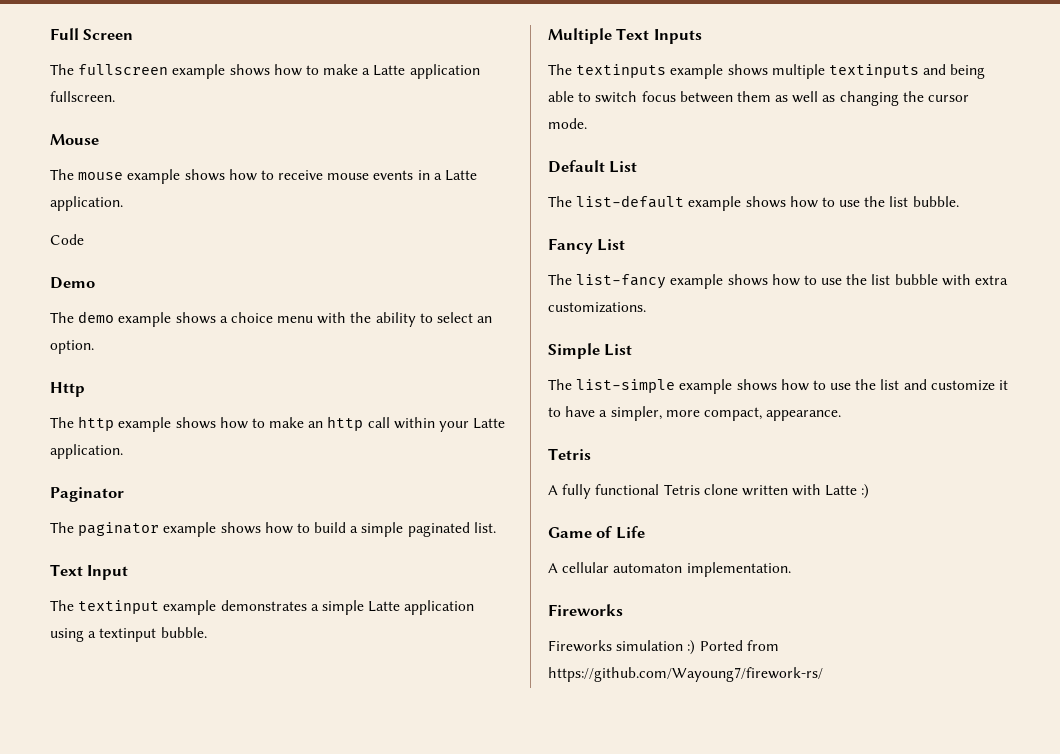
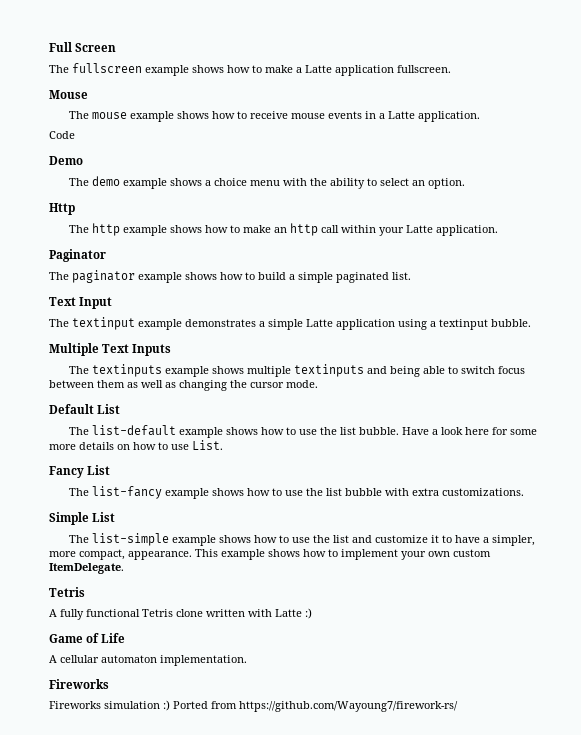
(959, 201) none -> [401,427,537,435] [49,440,223,450] Have a look here for some more details on how to use List.
(842, 415) none -> [195,549,491,560] [49,563,124,574] This example shows how to implement your own custom ItemDelegate.

